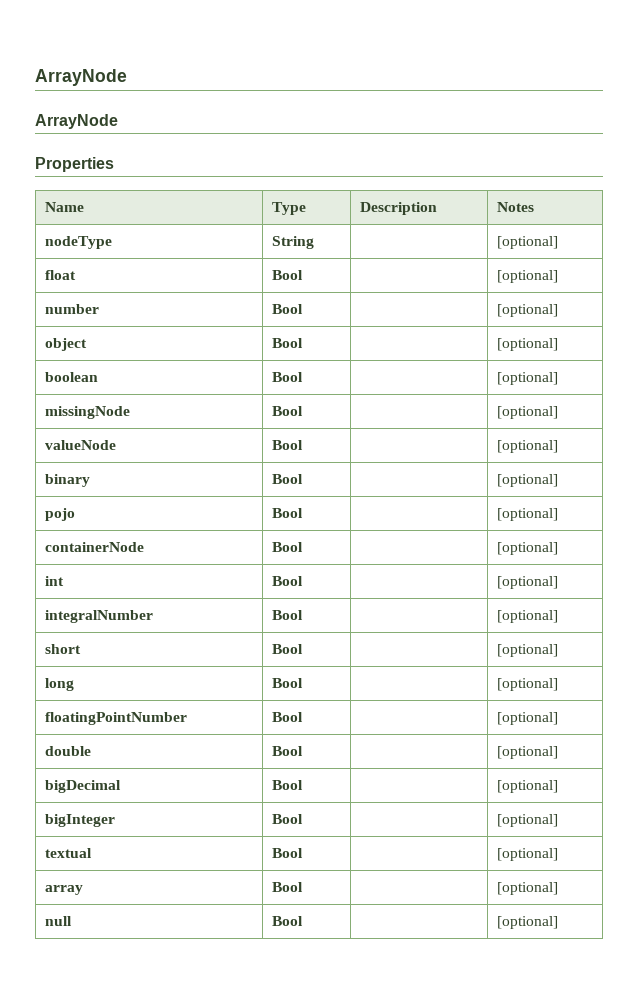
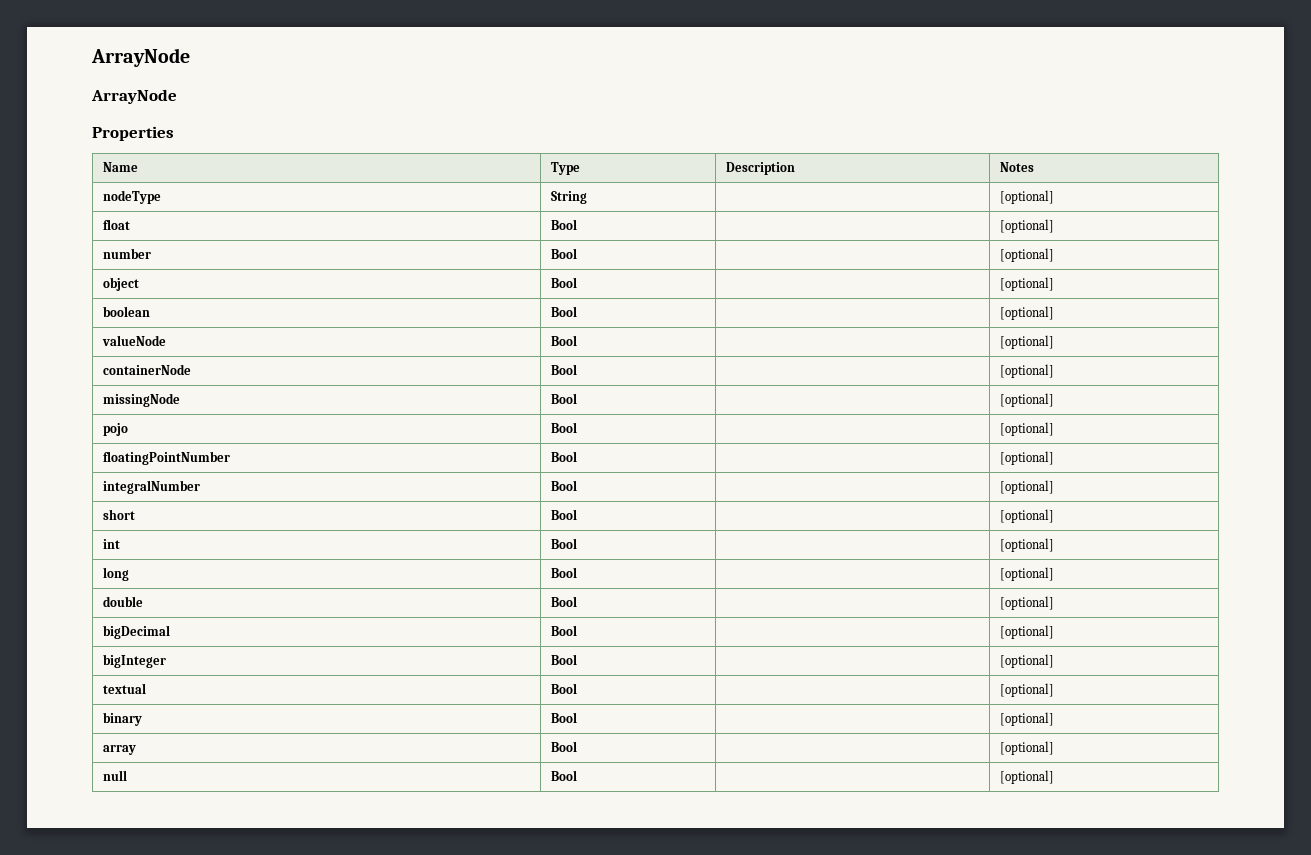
[45,406,131,419] [272,406,304,416] [497,406,559,419] // missingNode | Bool | | [optional] -> (1054, 313) none
[45,474,91,487] binary -> [102,364,191,375] [550,364,577,375] [999,364,1054,378] [102,393,180,407] containerNode | Bool | | [optional] // missingNode
[45,542,145,552] [272,542,304,552] [497,542,559,555] [45,576,65,586] containerNode | Bool | | [optional] // int -> [102,451,230,465] floatingPointNumber
[45,678,75,691] [272,678,304,688] [497,678,559,691] [45,712,188,725] long | Bool | | [optional] // floatingPointNumber -> [102,539,120,549] [550,538,577,549] [999,538,1054,552] [102,567,129,581] int | Bool | | [optional] // long
(559, 854) none -> [102,712,142,726] [550,712,577,723] [999,712,1054,726] // binary | Bool | | [optional]

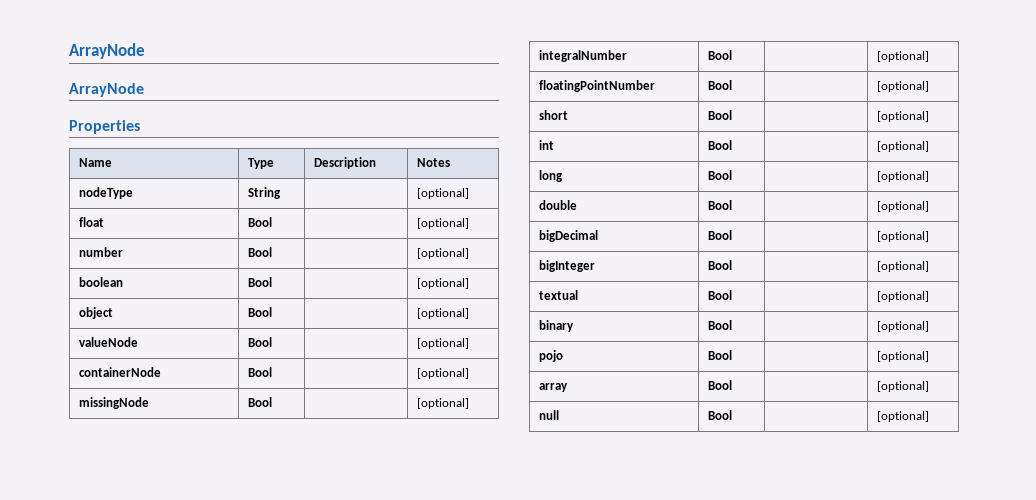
[102,277,139,291] [550,277,577,288] [999,277,1054,291] [102,306,150,317] object | Bool | | [optional] // boolean -> [79,277,124,287] [248,277,273,287] [417,278,470,289] [79,307,114,319] boolean | Bool | | [optional] // object
[102,423,128,436] pojo -> [539,50,628,62] integralNumber
[102,480,200,494] [550,480,577,491] [999,480,1054,494] // integralNumber | Bool | | [optional] -> (930, 86) none
(1054, 719) none -> [539,350,564,362] [708,350,733,360] [877,351,930,362] // pojo | Bool | | [optional]

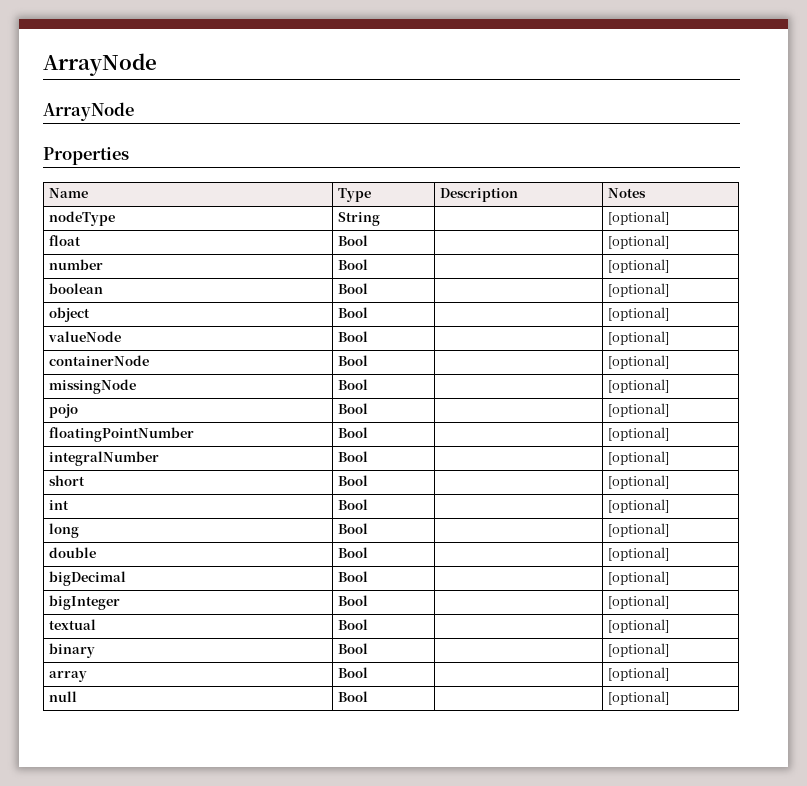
[539,50,628,62] integralNumber -> [49,404,79,418] pojo
(930, 86) none -> [49,451,160,466] [338,451,369,462] [608,451,670,465] // integralNumber | Bool | | [optional]
[539,350,564,362] [708,350,733,360] [877,351,930,362] // pojo | Bool | | [optional] -> (670, 650) none

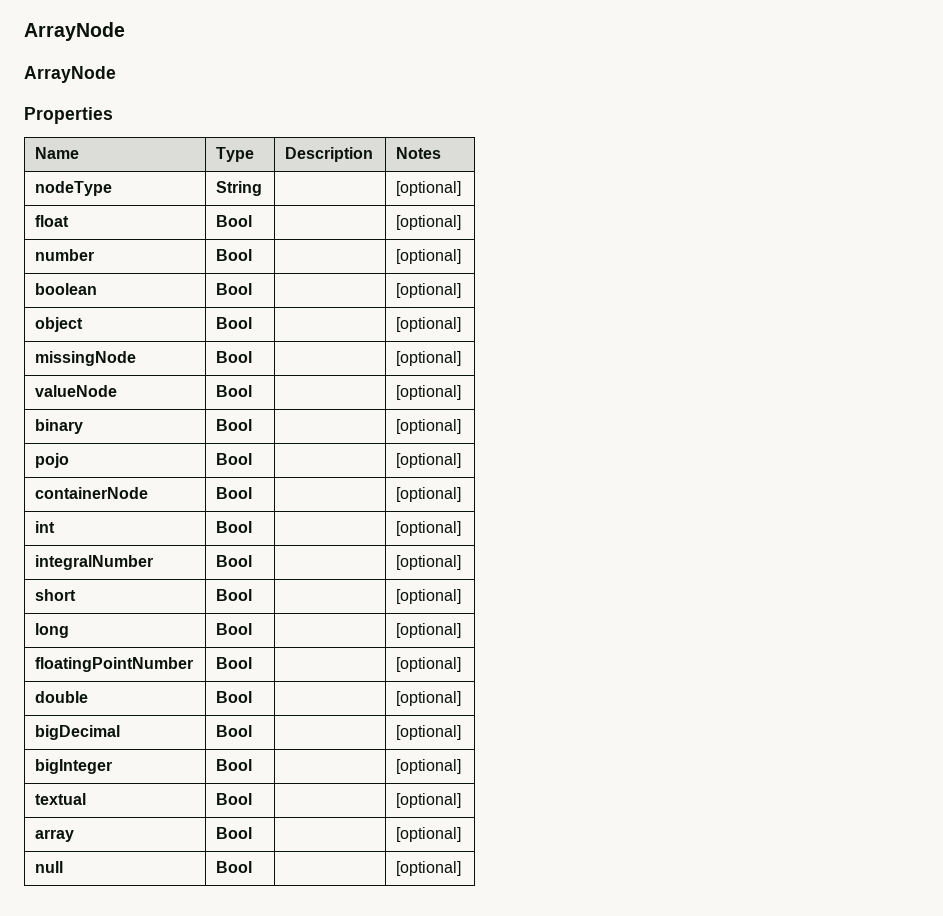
(670, 314) none -> [35,351,137,366] [216,351,253,363] [396,351,462,366] // missingNode | Bool | | [optional]
[49,355,150,366] [338,355,369,366] [608,355,670,369] [49,379,137,394] [338,379,369,390] [608,379,670,393] [49,404,79,418] [338,403,369,414] [608,403,670,417] [49,427,195,442] containerNode | Bool | | [optional] // missingNode | Bool | | [optional] // pojo | Bool | | [optional] // floatingPointNumber -> [35,419,84,434] [216,419,253,431] [396,419,462,434] [35,453,70,468] [216,453,253,465] [396,453,462,468] [35,487,149,499] [216,487,253,499] [396,487,462,502] [35,521,56,533] binary | Bool | | [optional] // pojo | Bool | | [optional] // containerNode | Bool | | [optional] // int
[49,500,70,510] [338,499,369,510] [608,499,670,513] [49,523,80,538] int | Bool | | [optional] // long -> [35,623,70,638] [216,623,253,635] [396,623,462,638] [35,657,194,672] long | Bool | | [optional] // floatingPointNumber
[49,643,96,658] [338,643,369,654] [608,643,670,657] // binary | Bool | | [optional] -> (462, 800) none

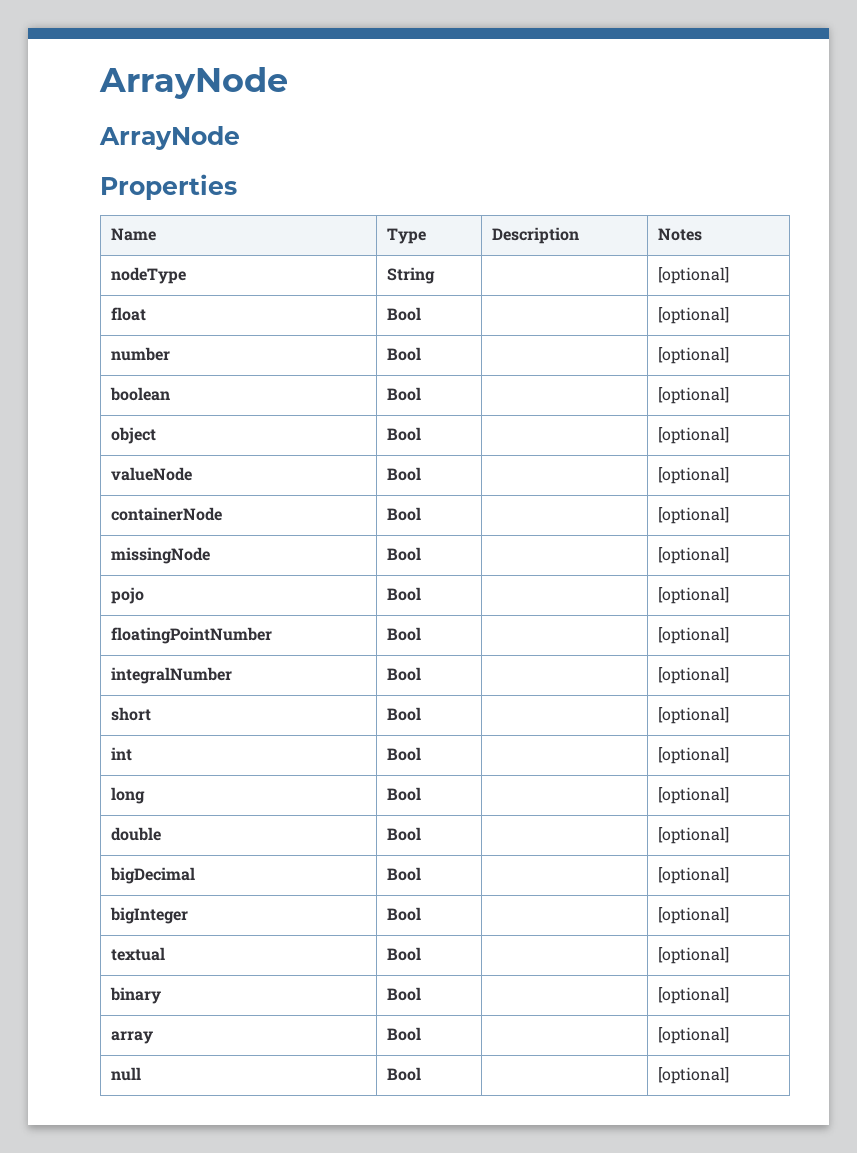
[35,351,137,366] [216,351,253,363] [396,351,462,366] // missingNode | Bool | | [optional] -> (730, 435) none
[35,419,84,434] binary -> [111,507,223,521] [387,507,422,521] [658,507,730,524] [111,547,211,564] containerNode | Bool | | [optional] // missingNode
[35,487,149,499] [216,487,253,499] [396,487,462,502] [35,521,56,533] containerNode | Bool | | [optional] // int -> [111,627,273,644] floatingPointNumber
[35,623,70,638] [216,623,253,635] [396,623,462,638] [35,657,194,672] long | Bool | | [optional] // floatingPointNumber -> [111,747,133,761] [387,747,422,761] [658,747,730,764] [111,787,146,804] int | Bool | | [optional] // long
(462, 800) none -> [110,987,162,1004] [387,987,422,1001] [658,987,730,1004] // binary | Bool | | [optional]

